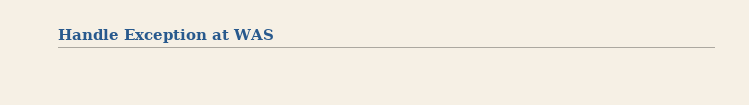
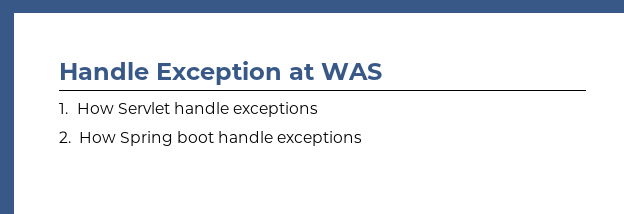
(274, 34) none -> [59,102,319,117] [59,131,363,146] // 1. How Servlet handle exceptions // 2. How Spring boot handle exceptions

